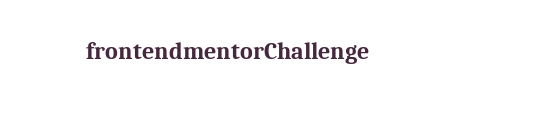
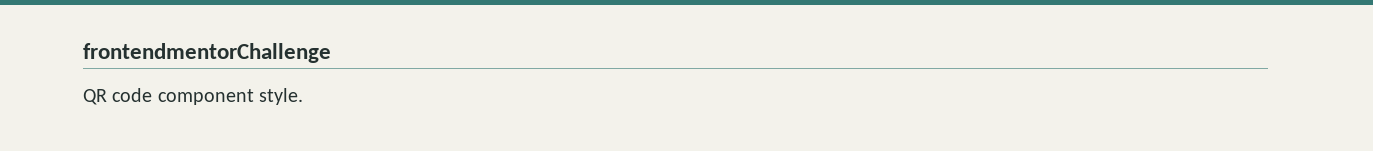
(369, 53) none -> [83,88,304,105] // QR code component style.

